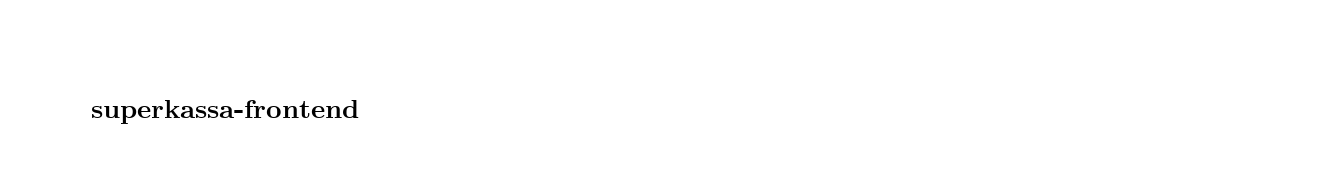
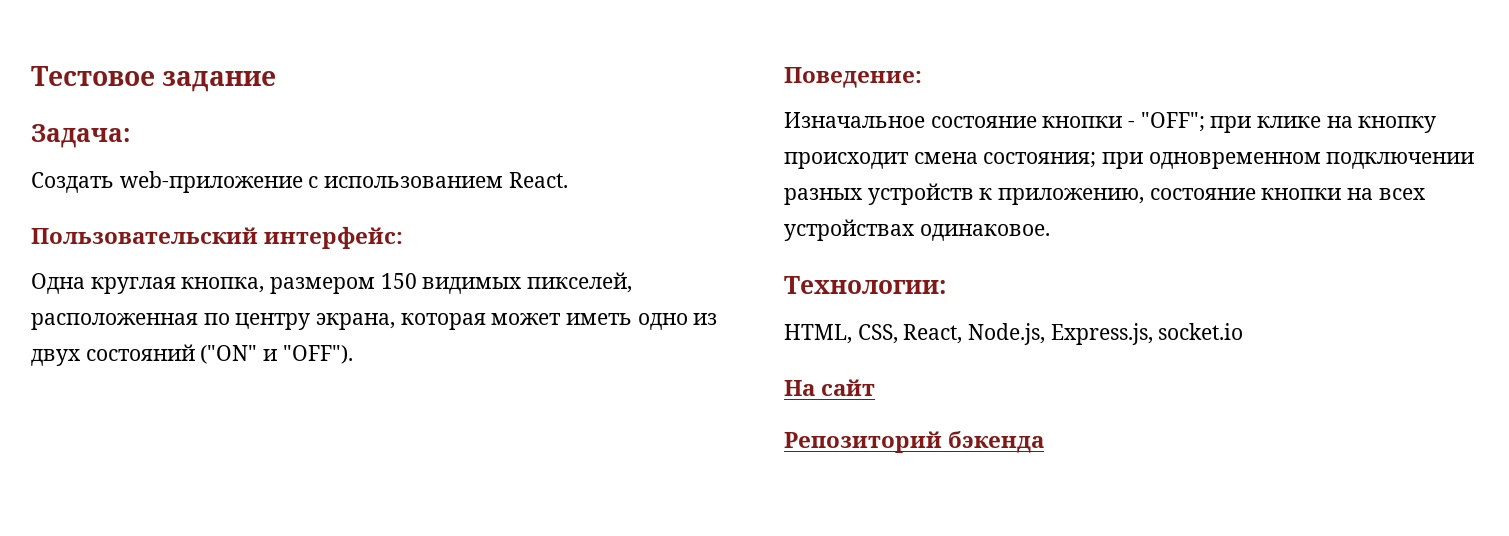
[91,100,359,124] superkassa-frontend -> [31,66,277,92] [31,124,130,148] [31,171,568,193] [31,226,404,249] [31,272,633,294] [31,313,718,330] [31,344,353,366] [784,67,922,88] [784,112,1437,133] [784,152,1475,169] [784,183,1426,205] [784,219,1050,241] [784,276,946,294] [784,323,1244,345] [784,379,876,396] [784,431,1045,453] Тестовое задание // Задача: // Создать web-приложение c использованием React. // Пользовательский интерфейс: // Одна круглая кнопка, размером 150 видимых пикселей, расположенная по центру экрана, которая может иметь одно из двух состояний ("ON" и "OFF"). // Поведение: // Изначальное состояние кнопки - "OFF"; при клике на кнопку происходит смена состояния; при одновременном подключении разных устройств к приложению, состояние кнопки на всех устройствах одинаковое. // Технологии: // HTML, CSS, React, Node.js, Express.js, socket.io // На сайт // Репозиторий бэкенда

